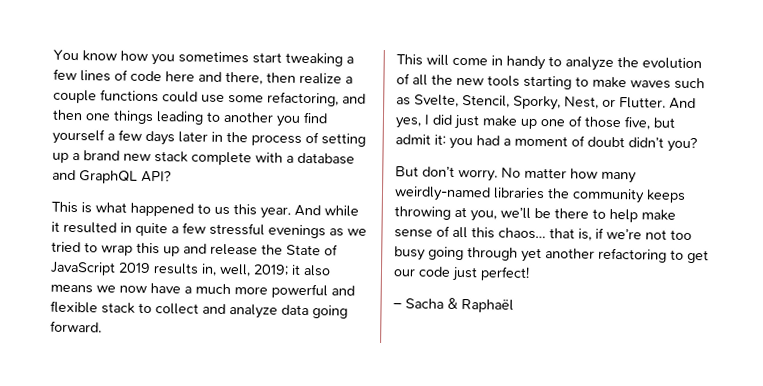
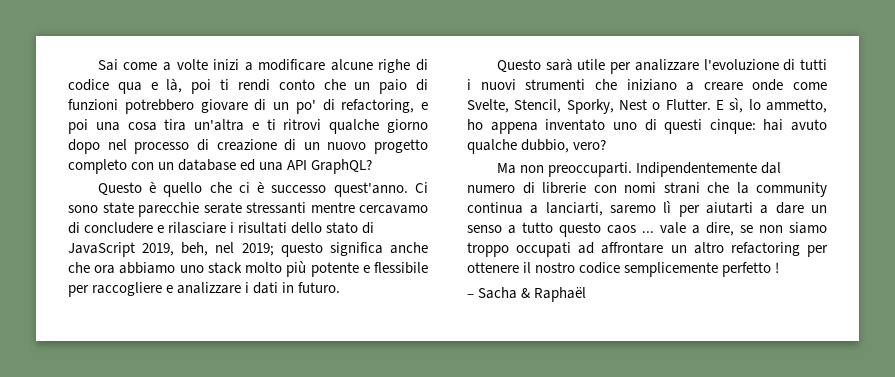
[53,49,354,67] [53,68,353,85] [53,89,366,107] [52,109,328,127] [52,128,366,147] [52,150,355,166] [52,169,172,184] [51,201,359,219] [51,221,367,239] [51,241,338,257] [50,261,331,277] [50,283,355,299] [50,300,348,319] [50,320,102,333] [396,54,702,71] [396,73,705,90] [396,94,696,111] [395,114,675,130] [395,134,698,153] [395,166,637,184] [394,186,686,204] [394,206,676,223] [394,225,692,241] [394,246,709,264] [393,266,530,282] You know how you sometimes start tweaking a few lines of code here and there, then realize a couple functions could use some refactoring, and then one things leading to another you find yourself a few days later in the process of setting up a brand new stack complete with a database and GraphQL API? // This is what happened to us this year. And while it resulted in quite a few stressful evenings as we tried to wrap this up and release the State of JavaScript 2019 results in, well, 2019; it also means we now have a much more powerful and flexible stack to collect and analyze data going forward. // This will come in handy to analyze the evolution of all the new tools starting to make waves such as Svelte, Stencil, Sporky, Nest, or Flutter. And yes, I did just make up one of those five, but admit it: you had a moment of doubt didn’t you? // But don’t worry. No matter how many weirdly-named libraries the community keeps throwing at you, we’ll be there to help make sense of all this chaos… that is, if we’re not too busy going through yet another refactoring to get our code just perfect! -> [97,59,428,73] [68,78,428,94] [68,99,428,114] [68,119,428,134] [68,139,428,154] [68,159,373,174] [97,181,428,197] [68,202,428,217] [68,222,375,234] [68,242,429,257] [68,261,429,277] [68,282,341,297] [496,58,827,74] [467,79,827,91] [467,98,827,114] [467,119,827,134] [467,139,607,154] [496,162,782,177] [467,182,827,197] [467,201,827,217] [467,222,827,237] [467,242,828,257] [467,262,780,277] Sai come a volte inizi a modificare alcune righe di codice qua e là, poi ti rendi conto che un paio di funzioni potrebbero giovare di un po' di refactoring, e poi una cosa tira un'altra e ti ritrovi qualche giorno dopo nel processo di creazione di un nuovo progetto completo con un database ed una API GraphQL? // Questo è quello che ci è successo quest'anno. Ci sono state parecchie serate stressanti mentre cercavamo di concludere e rilasciare i risultati dello stato di JavaScript 2019, beh, nel 2019; questo significa anche che ora abbiamo uno stack molto più potente e flessibile per raccogliere e analizzare i dati in futuro. // Questo sarà utile per analizzare l'evoluzione di tutti i nuovi strumenti che iniziano a creare onde come Svelte, Stencil, Sporky, Nest o Flutter. E sì, lo ammetto, ho appena inventato uno di questi cinque: hai avuto qualche dubbio, vero? // Ma non preoccuparti. Indipendentemente dal numero di librerie con nomi strani che la community continua a lanciarti, saremo lì per aiutarti a dare un senso a tutto questo caos ... vale a dire, se non siamo troppo occupati ad affrontare un altro refactoring per ottenere il nostro codice semplicemente perfetto !

